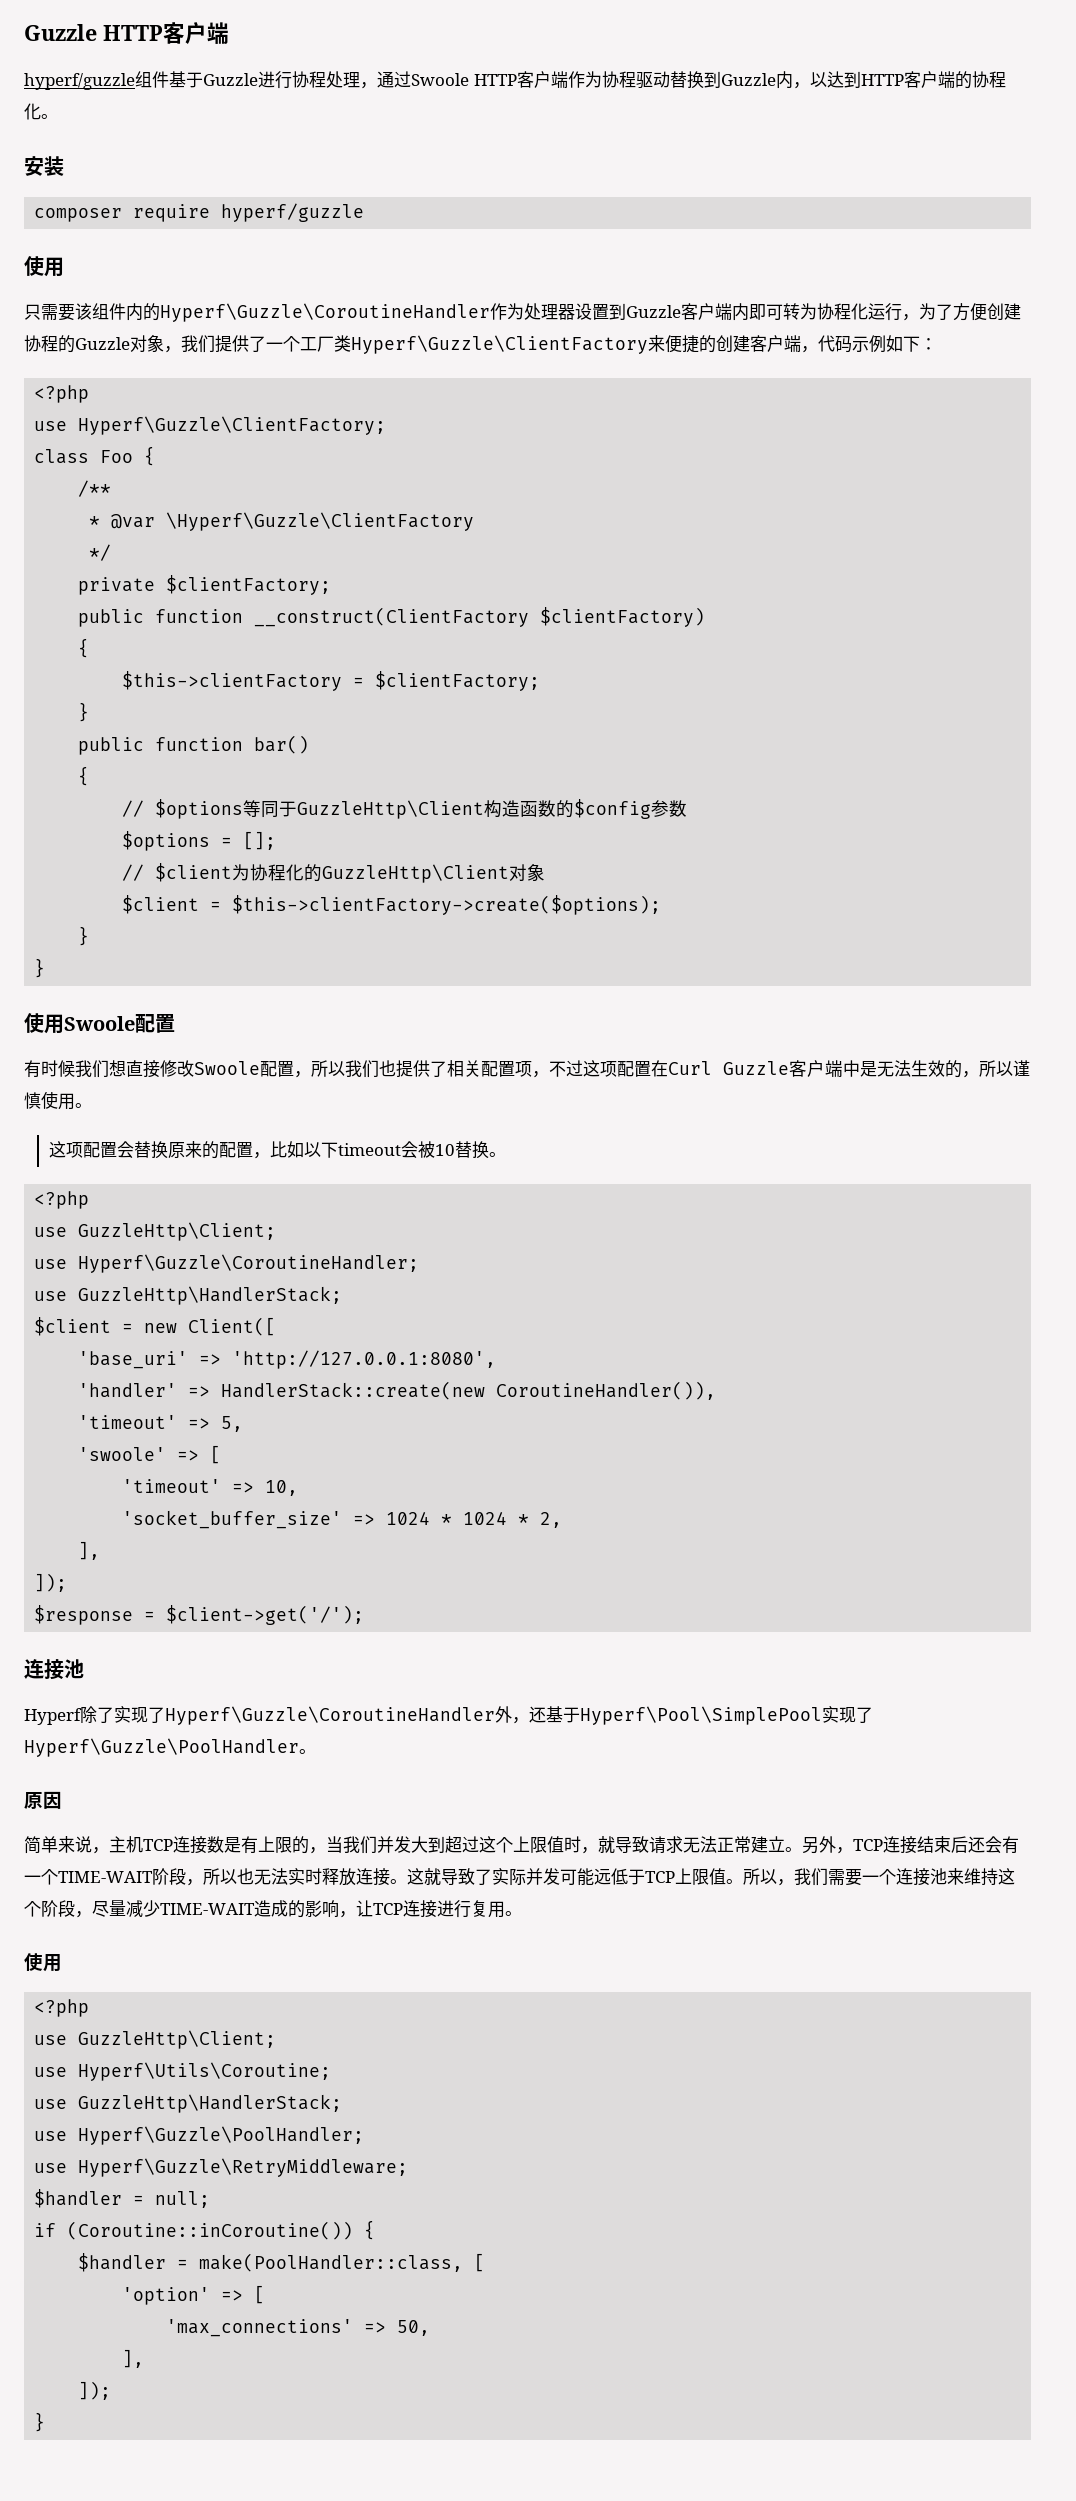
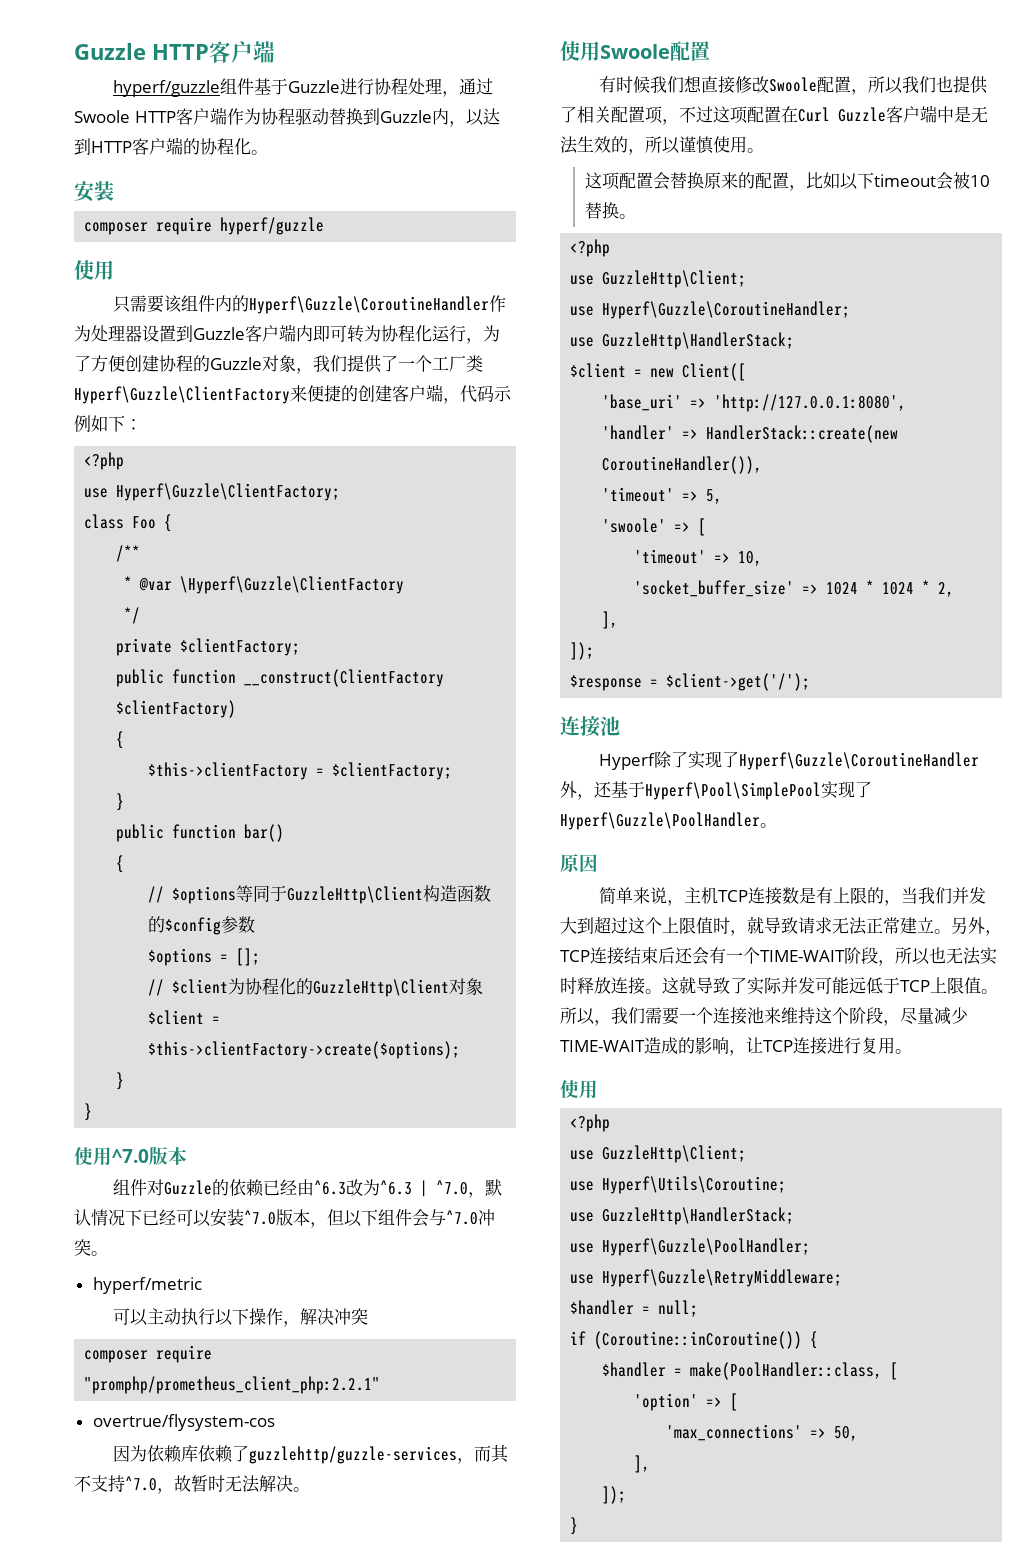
(46, 968) none -> [74,1146,187,1166] [113,1179,503,1198] [74,1209,495,1228] [74,1239,108,1256] [92,1277,202,1294] [113,1308,369,1327] [84,1345,213,1363] [84,1376,381,1394] [92,1414,275,1431] [113,1444,510,1464] [74,1475,310,1494] // 使用^7.0版本 // 组件对Guzzle的依赖已经由^6.3改为^6.3 | ^7.0，默认情况下已经可以安装^7.0版本，但以下组件会与^7.0冲突。 // hyperf/metric // 可以主动执行以下操作，解决冲突 // composer require "promphp/prometheus_client_php:2.2.1" // overtrue/flysystem-cos // 因为依赖库依赖了guzzlehttp/guzzle-services，而其不支持^7.0，故暂时无法解决。

